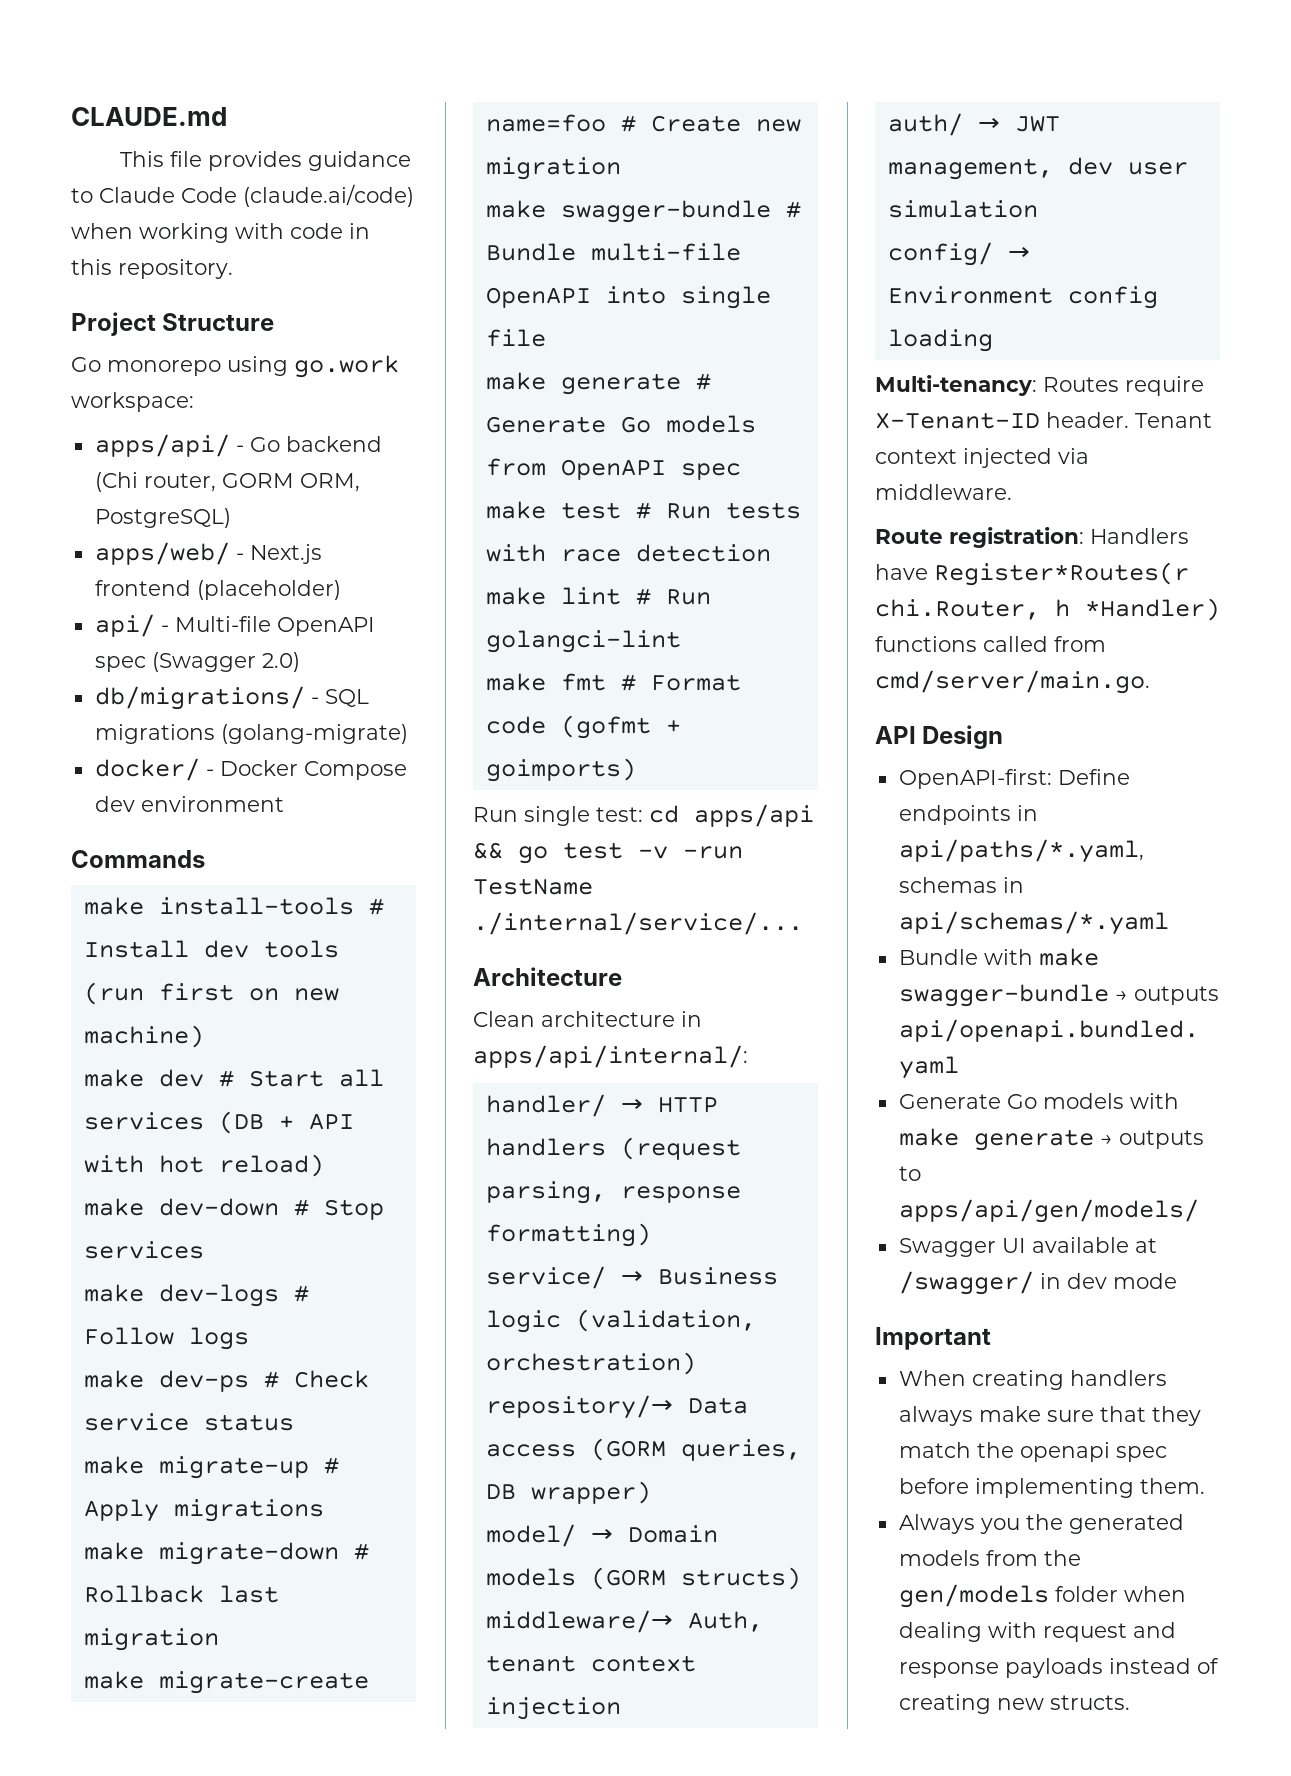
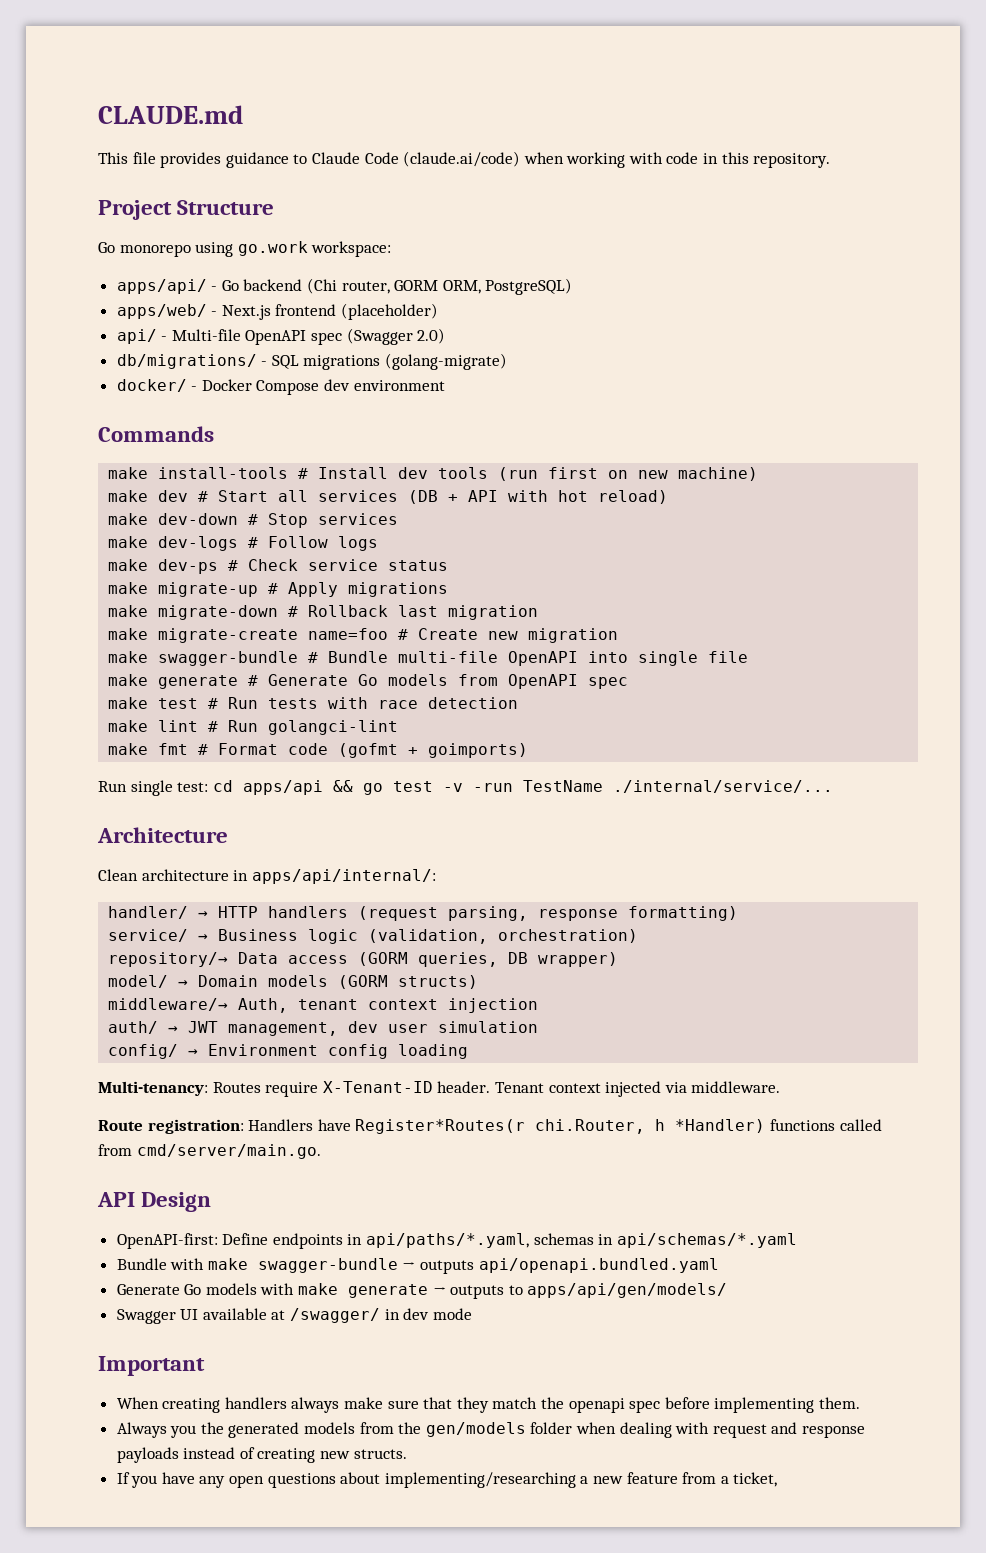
(1130, 1702) none -> [116,1472,778,1488] // If you have any open questions about implementing/researching a new feature from a ticket,

